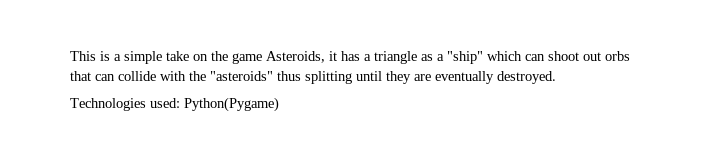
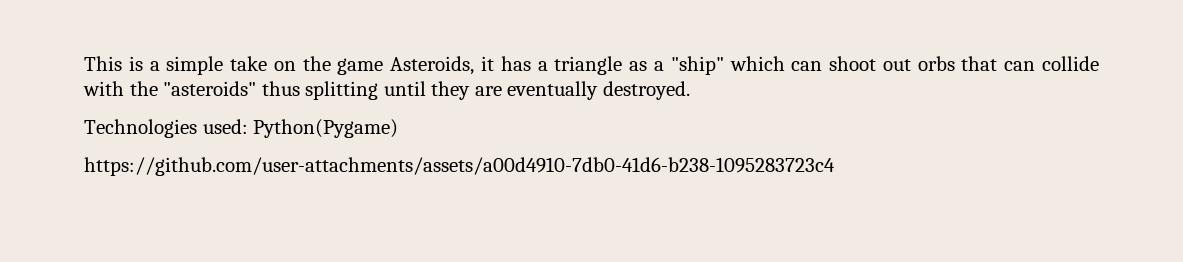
(279, 104) none -> [84,157,835,176] // https://github.com/user-attachments/assets/a00d4910-7db0-41d6-b238-1095283723c4

